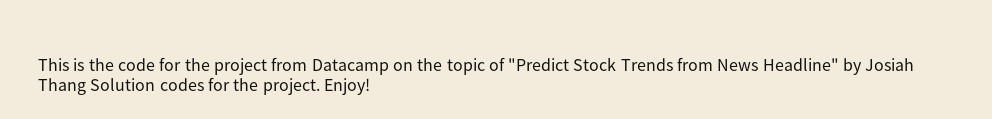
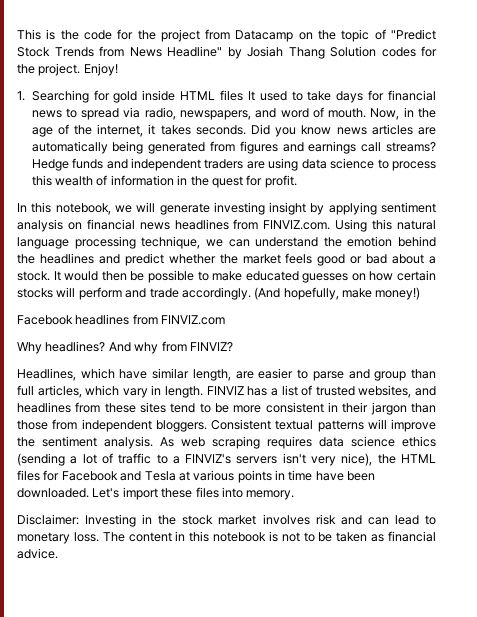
(370, 86) none -> [17,90,436,103] [31,107,437,120] [31,124,437,137] [31,141,436,154] [31,158,437,171] [31,175,297,188] [17,202,437,215] [17,219,437,232] [17,236,436,249] [17,253,437,266] [17,270,436,283] [17,287,421,300] [17,314,226,325] [17,341,233,354] [17,368,437,381] [17,385,437,398] [17,402,436,415] [17,419,436,432] [17,436,436,449] [17,453,437,466] [17,470,376,483] [17,487,295,500] [17,514,436,527] [17,531,437,544] [17,548,58,559] // 1. Searching for gold inside HTML files It used to take days for financial news to spread via radio, newspapers, and word of mouth. Now, in the age of the internet, it takes seconds. Did you know news articles are automatically being generated from figures and earnings call streams? Hedge funds and independent traders are using data science to process this wealth of information in the quest for profit. // In this notebook, we will generate investing insight by applying sentiment analysis on financial news headlines from FINVIZ.com. Using this natural language processing technique, we can understand the emotion behind the headlines and predict whether the market feels good or bad about a stock. It would then be possible to make educated guesses on how certain stocks will perform and trade accordingly. (And hopefully, make money!) // Facebook headlines from FINVIZ.com // Why headlines? And why from FINVIZ? // Headlines, which have similar length, are easier to parse and group than full articles, which vary in length. FINVIZ has a list of trusted websites, and headlines from these sites tend to be more consistent in their jargon than those from independent bloggers. Consistent textual patterns will improve the sentiment analysis. As web scraping requires data science ethics (sending a lot of traffic to a FINVIZ's servers isn't very nice), the HTML files for Facebook and Tesla at various points in time have been downloaded. Let's import these files into memory. // Disclaimer: Investing in the stock market involves risk and can lead to monetary loss. The content in this notebook is not to be taken as financial advice.

